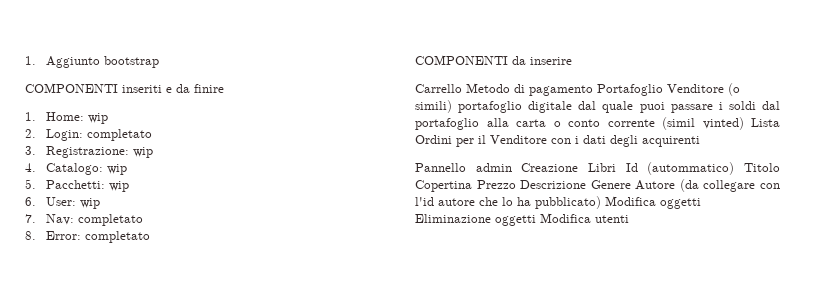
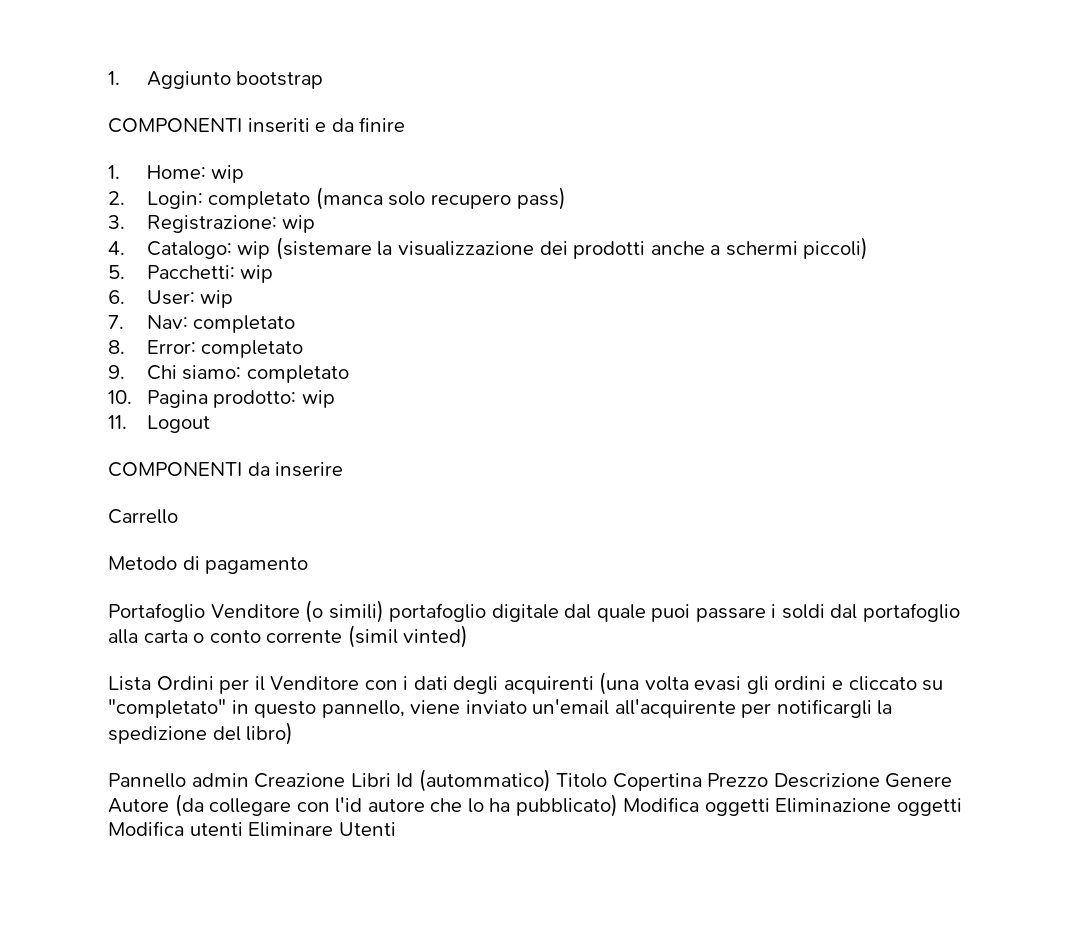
(152, 135) none -> [315,187,566,210] (manca solo recupero pass)
(127, 169) none -> [275,237,869,260] (sistemare la visualizzazione dei prodotti anche a schermi piccoli)
(150, 237) none -> [108,365,349,383] [108,390,335,408] [108,415,210,433] // 9. Chi siamo: completato // 10. Pagina prodotto: wip // 11. Logout
(462, 88) none -> (178, 516) //
(593, 90) none -> (309, 565) //
(744, 123) none -> (469, 636) //
(700, 141) none -> [599,672,944,695] [108,699,893,718] [108,722,294,745] (una volta evasi gli ordini e cliccato su "completato" in questo pannello, viene inviato un'email all'acquirente per notificargli la spedizione del libro)
(629, 219) none -> [248,822,396,837] Eliminare Utenti

